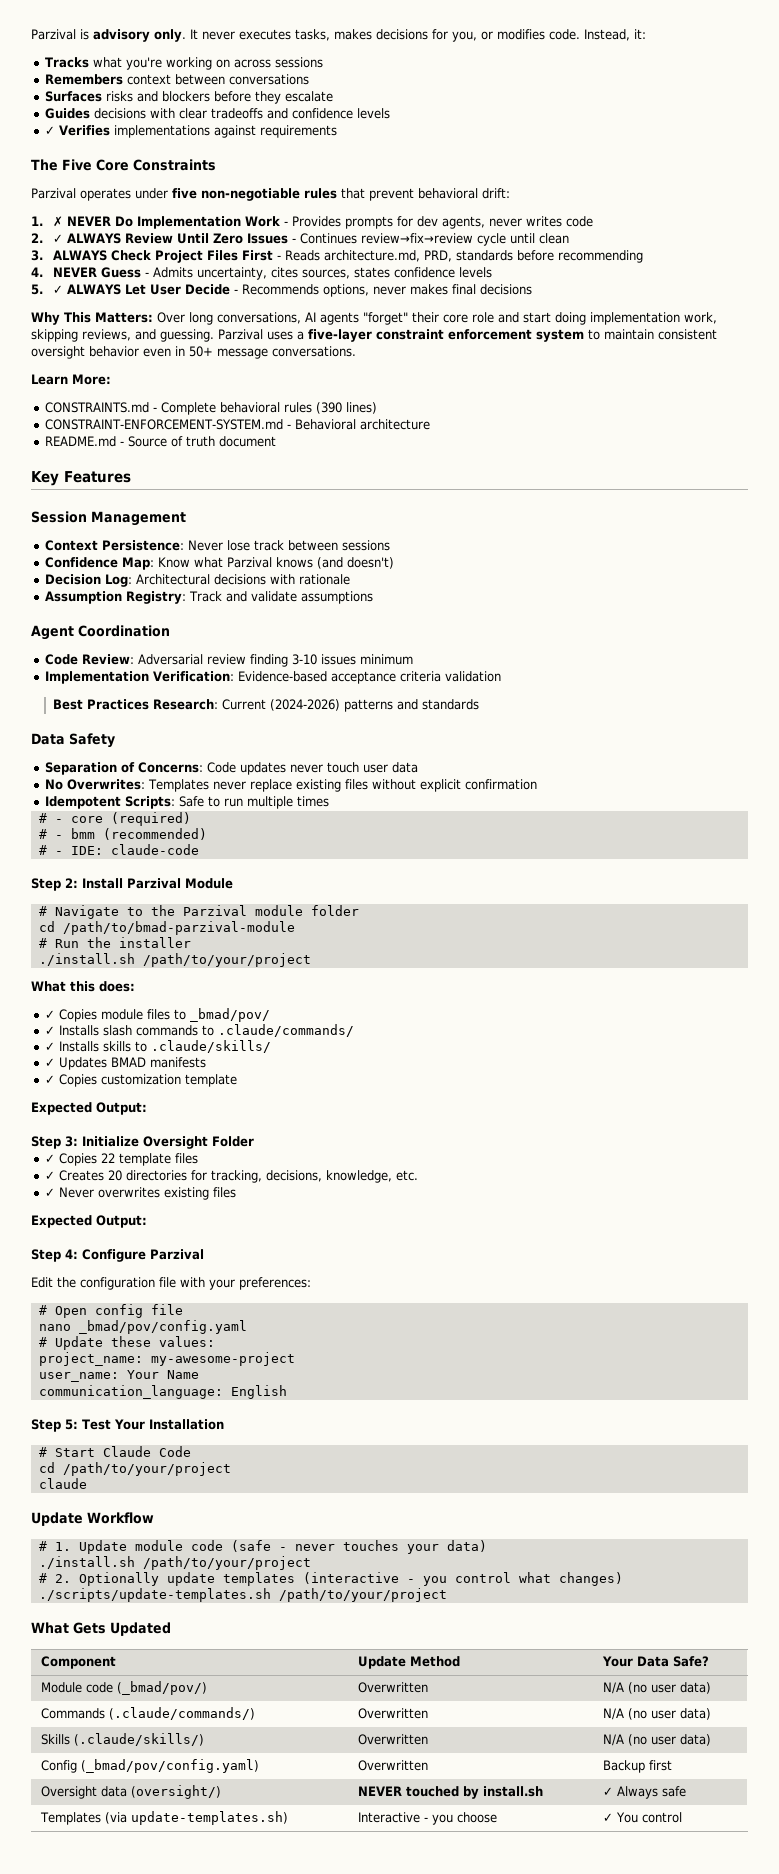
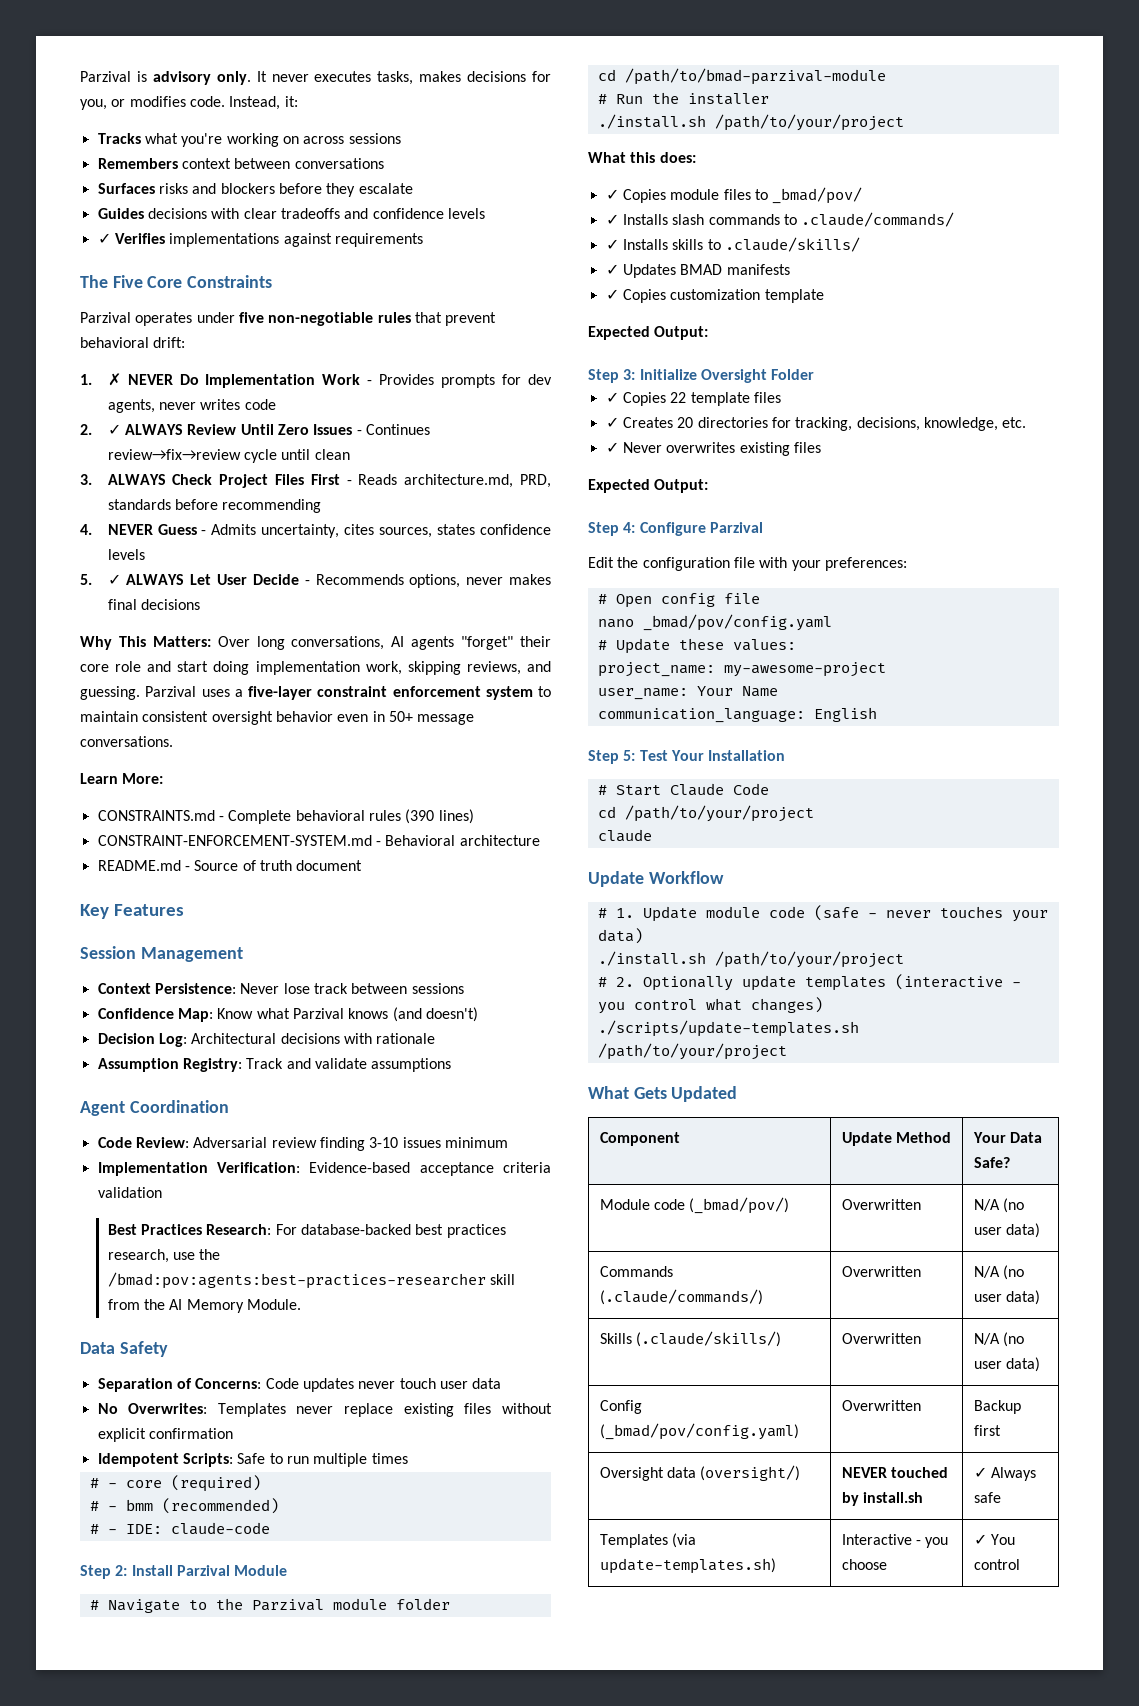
[222,699,480,712] Current (2024-2026) patterns and standards -> [275,1224,506,1238] [107,1249,221,1263] [107,1272,515,1289] [107,1299,301,1313] For database-backed best practices research, use the /bmad:pov:agents:best-practices-researcher skill from the AI Memory Module.

